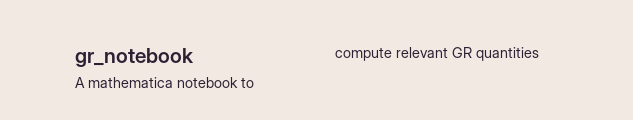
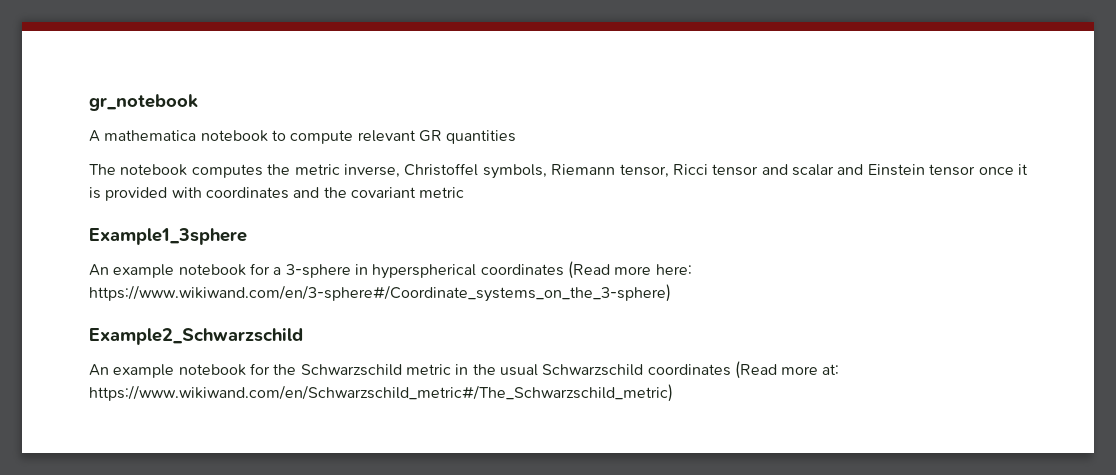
(539, 54) none -> [89,163,1029,179] [89,187,465,201] [89,228,247,245] [89,261,692,279] [89,284,671,302] [89,328,303,345] [89,361,840,379] [89,384,673,402] // The notebook computes the metric inverse, Christoffel symbols, Riemann tensor, Ricci tensor and scalar and Einstein tensor once it is provided with coordinates and the covariant metric // Example1_3sphere // An example notebook for a 3-sphere in hyperspherical coordinates (Read more here: https://www.wikiwand.com/en/3-sphere#/Coordinate_systems_on_the_3-sphere) // Example2_Schwarzschild // An example notebook for the Schwarzschild metric in the usual Schwarzschild coordinates (Read more at: https://www.wikiwand.com/en/Schwarzschild_metric#/The_Schwarzschild_metric)

